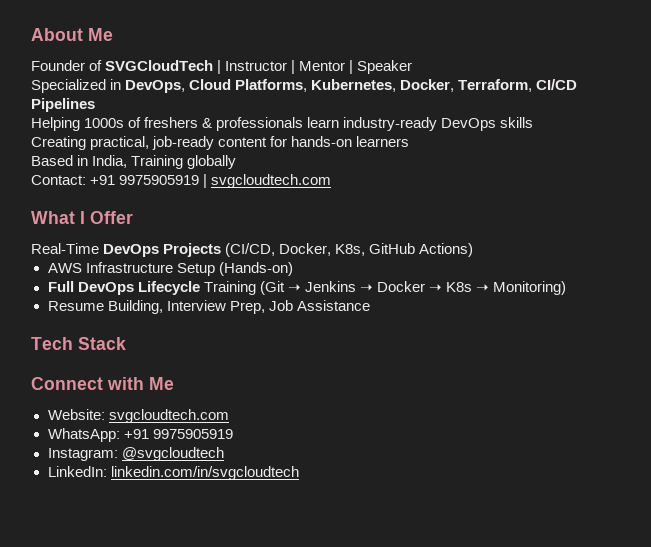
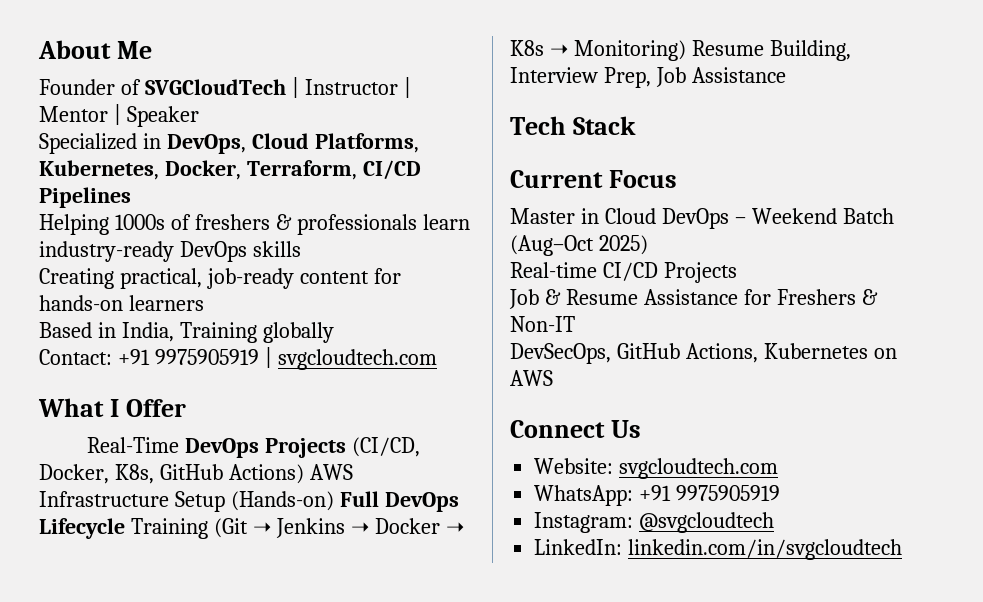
(474, 250) // -> (304, 474) none
(293, 269) // -> (334, 501) none
(567, 288) // -> (686, 50) none
(126, 343) none -> [510,170,677,188] [510,208,894,229] [510,235,648,256] [510,262,737,283] [509,289,878,309] [510,316,575,332] [510,343,897,364] [510,370,553,386] // Current Focus // Master in Cloud DevOps – Weekend Batch (Aug–Oct 2025) // Real-time CI/CD Projects // Job & Resume Assistance for Freshers & Non-IT // DevSecOps, GitHub Actions, Kubernetes on AWS
[107,377,174,390] with Me -> [610,420,641,438] Us

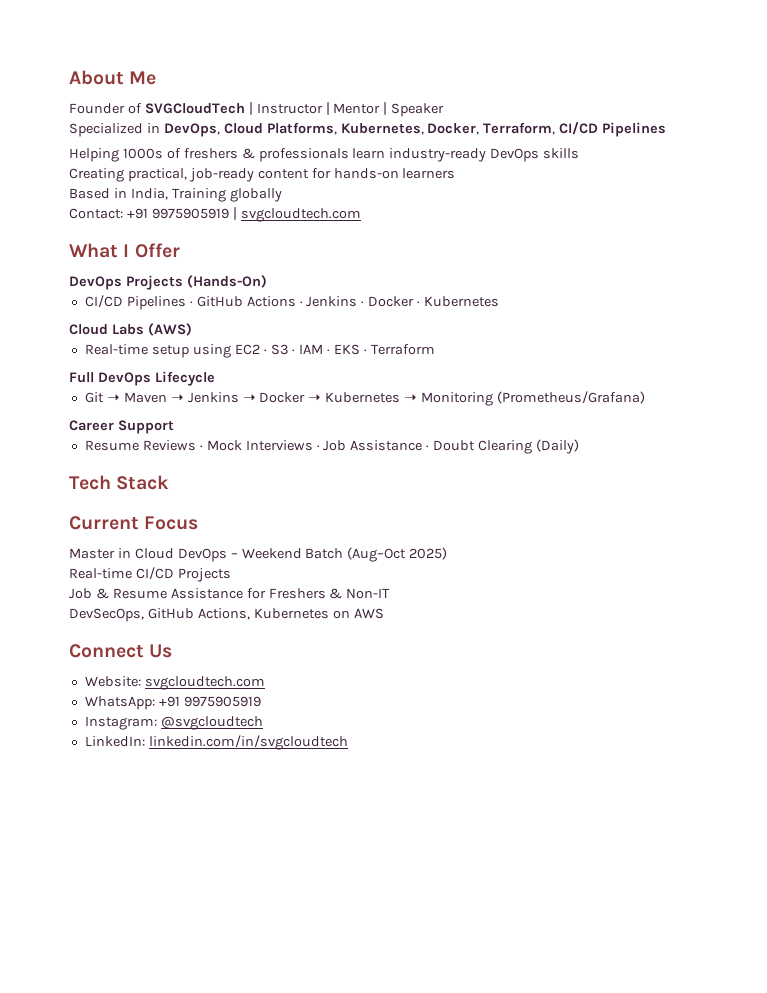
[87,437,180,453] Real-Time -> (180, 250) none
[352,437,421,457] [39,464,353,484] [39,491,334,512] (CI/CD, Docker, K8s, GitHub Actions) AWS Infrastructure Setup (Hands-on) -> [186,275,267,288] [84,295,500,310] [69,323,192,336] [84,344,436,358] (Hands-On) // CI/CD Pipelines · GitHub Actions · Jenkins · Docker · Kubernetes // Cloud Labs (AWS) // Real-time setup using EC2 · S3 · IAM · EKS · Terraform //
[130,518,248,539] Training (Git -> [84,392,167,403] // Git ➝ Maven
[510,40,851,61] [510,67,786,88] K8s ➝ Monitoring) Resume Building, Interview Prep, Job Assistance -> [325,391,646,406] [69,420,174,434] [84,439,580,454] Kubernetes ➝ Monitoring (Prometheus/Grafana) // Career Support // Resume Reviews · Mock Interviews · Job Assistance · Doubt Clearing (Daily)

